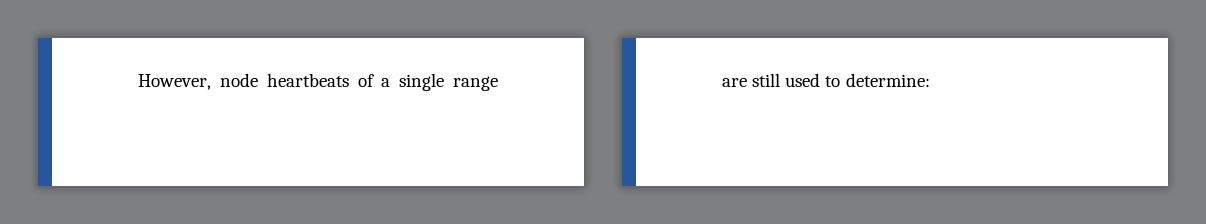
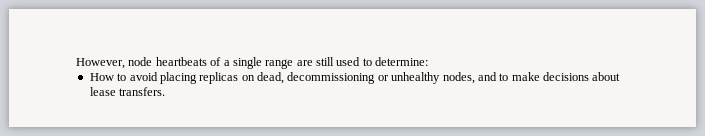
(930, 80) none -> [89,72,621,84] [89,87,166,96] // How to avoid placing replicas on dead, decommissioning or unhealthy nodes, and to make decisions about lease transfers.

